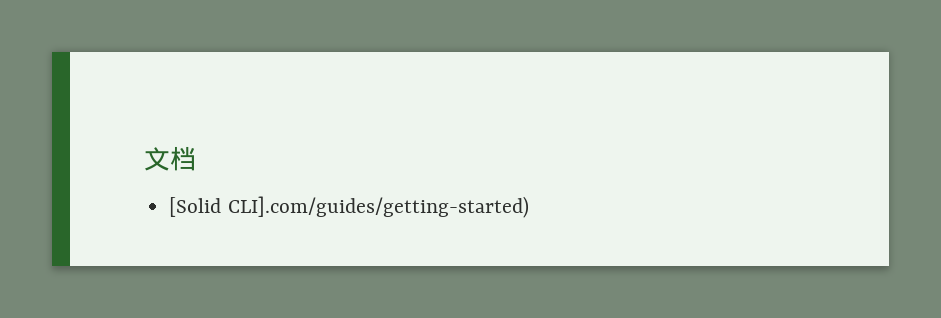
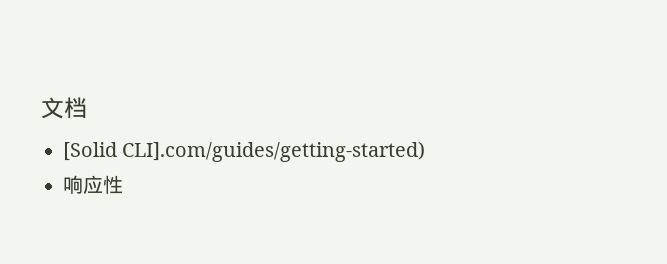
(529, 207) none -> [63,175,123,194] // 响应性

